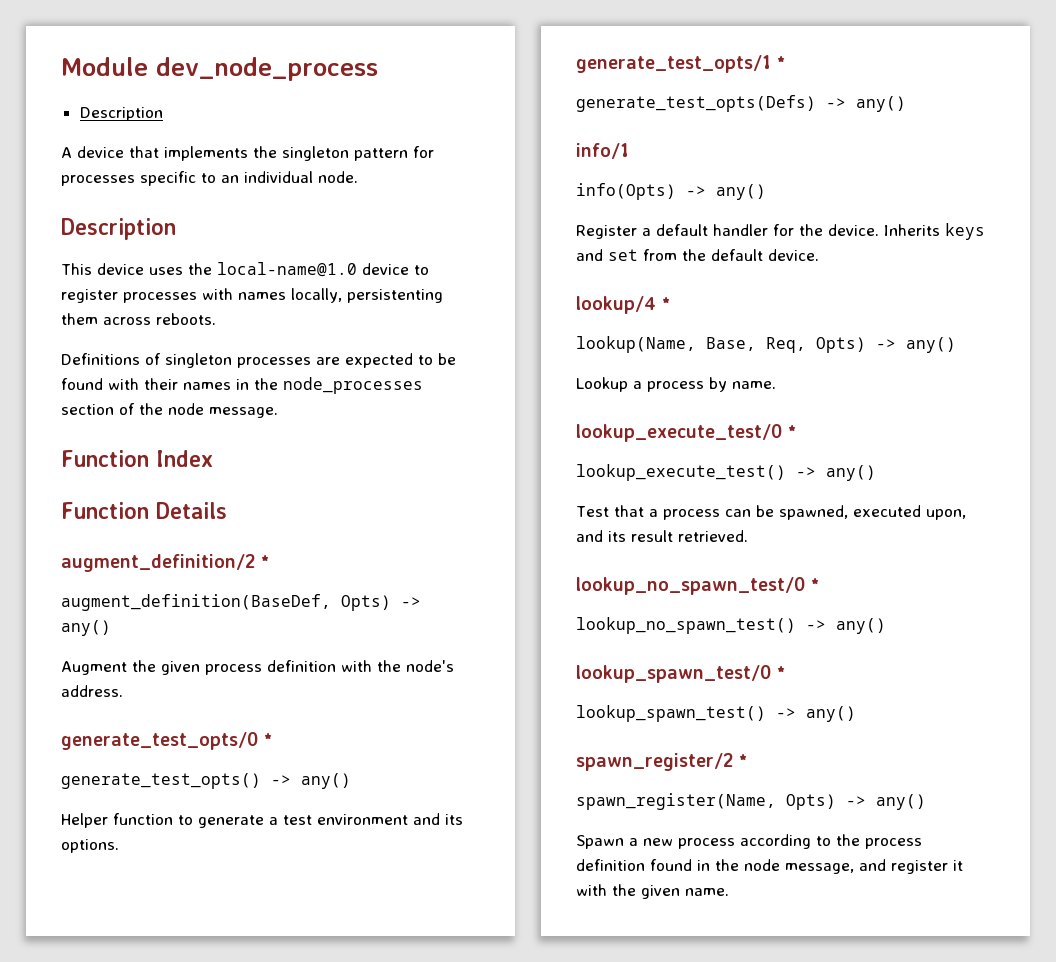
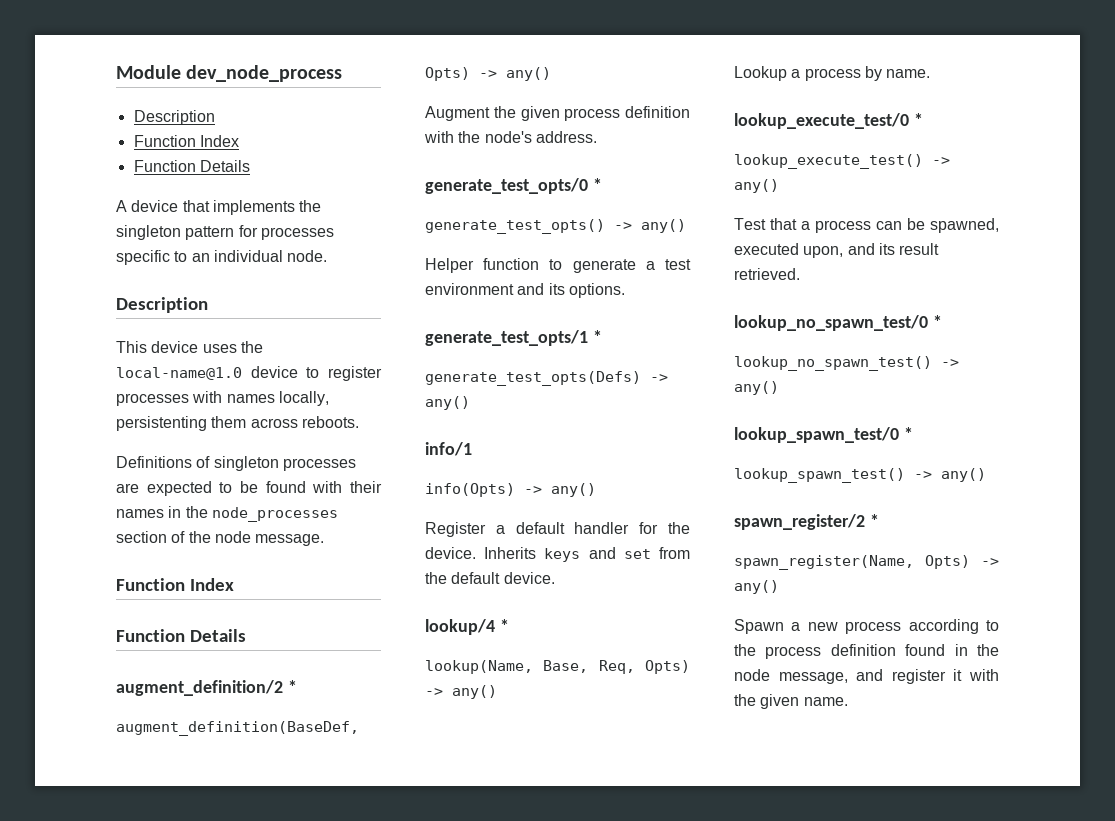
(163, 114) none -> [133,135,239,147] [133,160,250,172] // Function Index // Function Details

